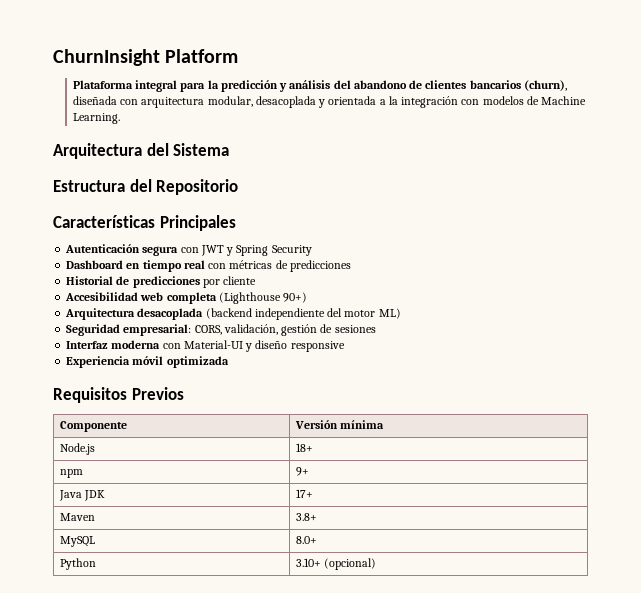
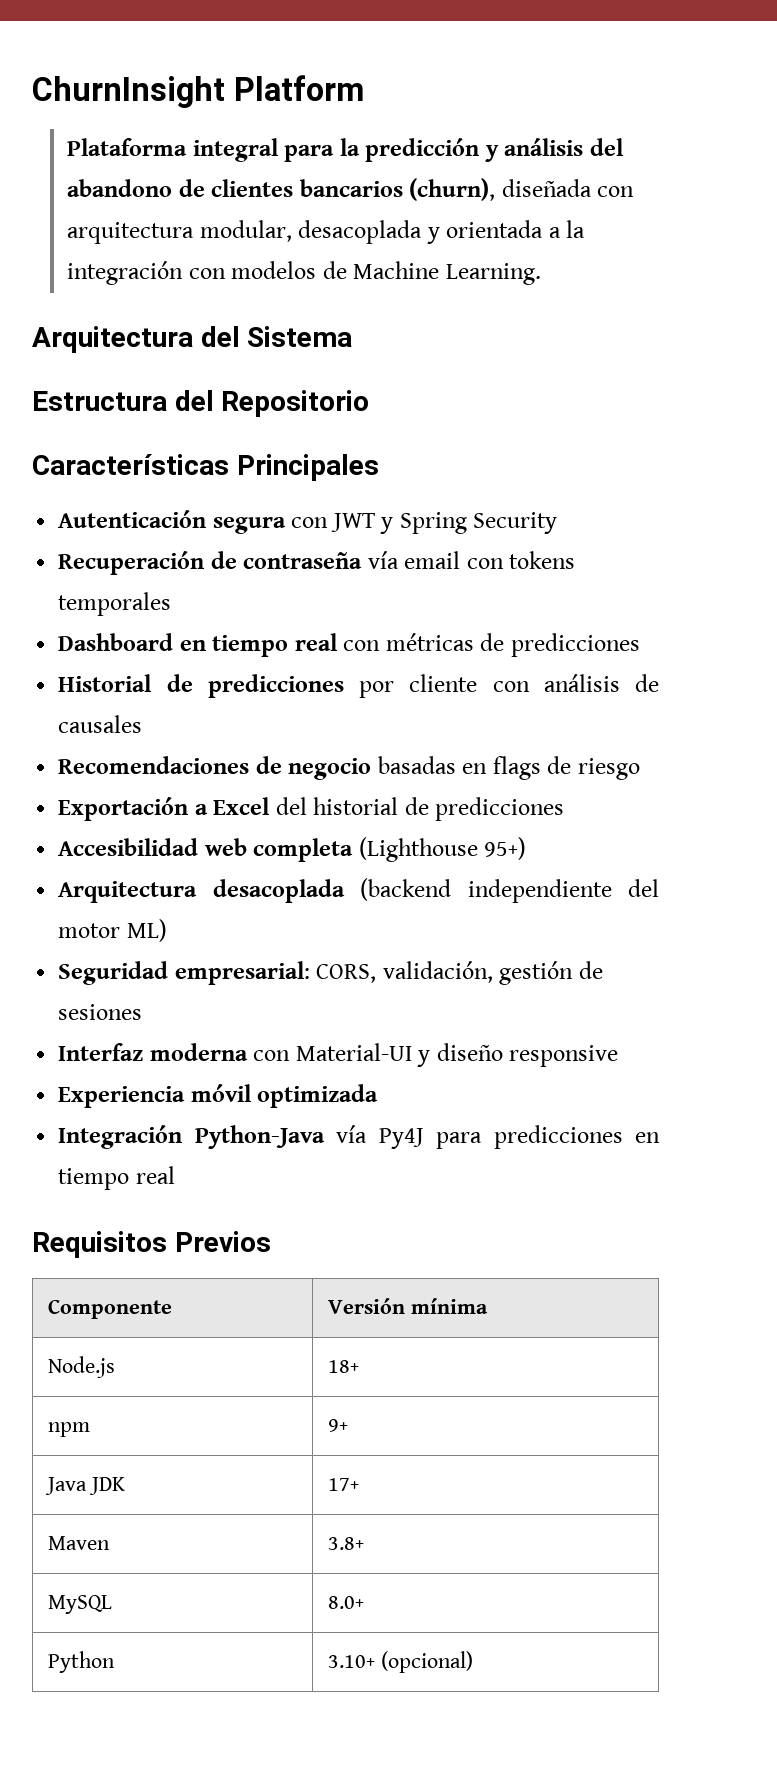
(312, 250) none -> [58,551,576,575] [58,592,172,616] // Recuperación de contraseña vía email con tokens temporales
(257, 280) none -> [492,674,660,692] [58,715,143,733] [58,756,640,780] [58,797,565,821] con análisis de causales // Recomendaciones de negocio basadas en flags de riesgo // Exportación a Excel del historial de predicciones
[283,292,308,303] 90+) -> [484,837,527,860] 95+)
(229, 362) none -> [58,1125,660,1149] [58,1166,175,1190] // Integración Python-Java vía Py4J para predicciones en tiempo real

